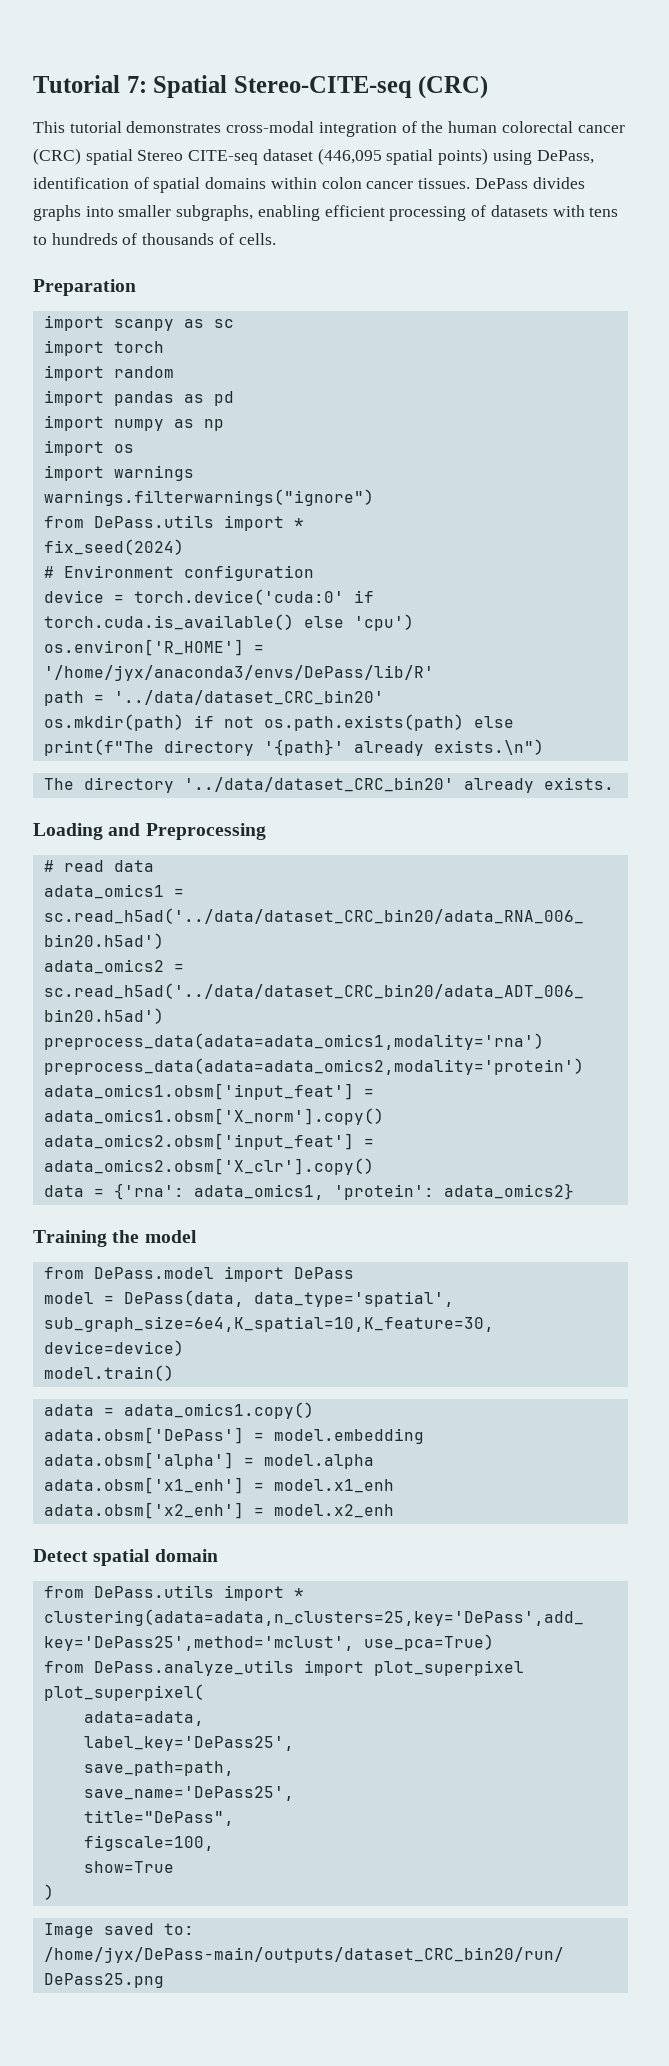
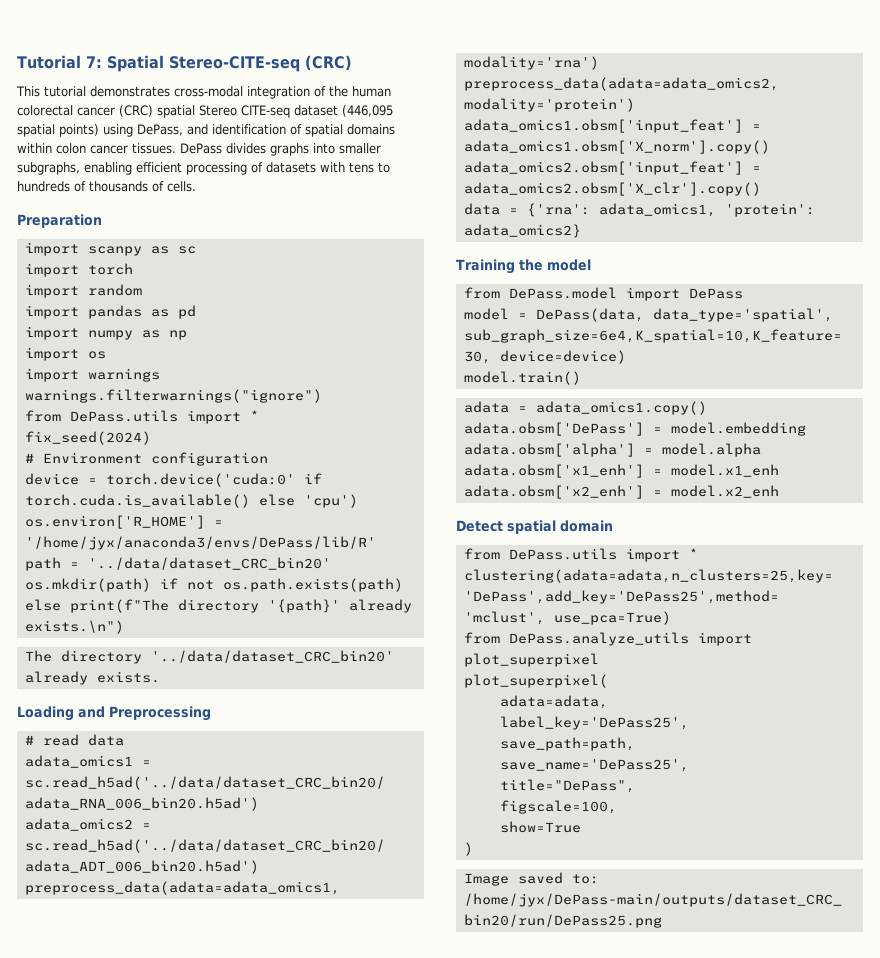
(594, 157) none -> [187,124,208,135] and

